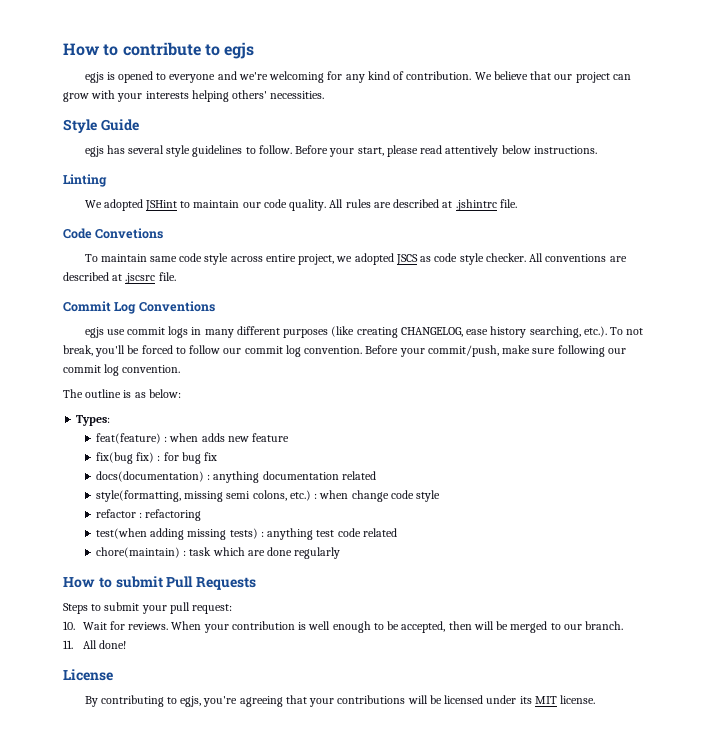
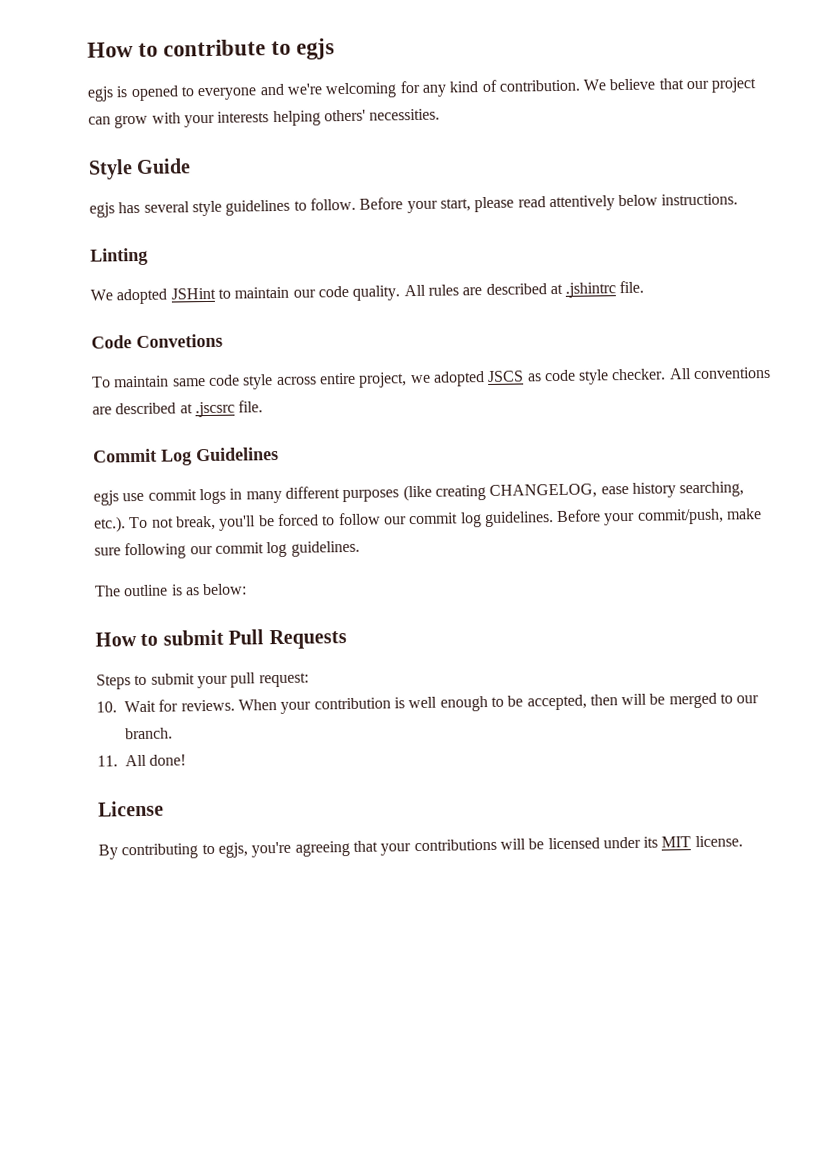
[138,301,215,312] Conventions -> [196,446,279,462] Guidelines
[304,346,363,354] convention. -> [483,511,554,528] guidelines.
[122,365,181,373] convention. -> [290,540,360,557] guidelines.
[76,415,111,426] [95,433,290,444] [95,452,218,464] [95,471,376,483] [95,490,441,502] [95,509,202,521] [95,528,397,540] [95,547,341,559] // Types: // feat(feature) : when adds new feature // fix(bug fix) : for bug fix // docs(documentation) : anything documentation related // style(formatting, missing semi colons, etc.) : when change code style // refactor : refactoring // test(when adding missing tests) : anything test code related // chore(maintain) : task which are done regularly -> (248, 589) none

